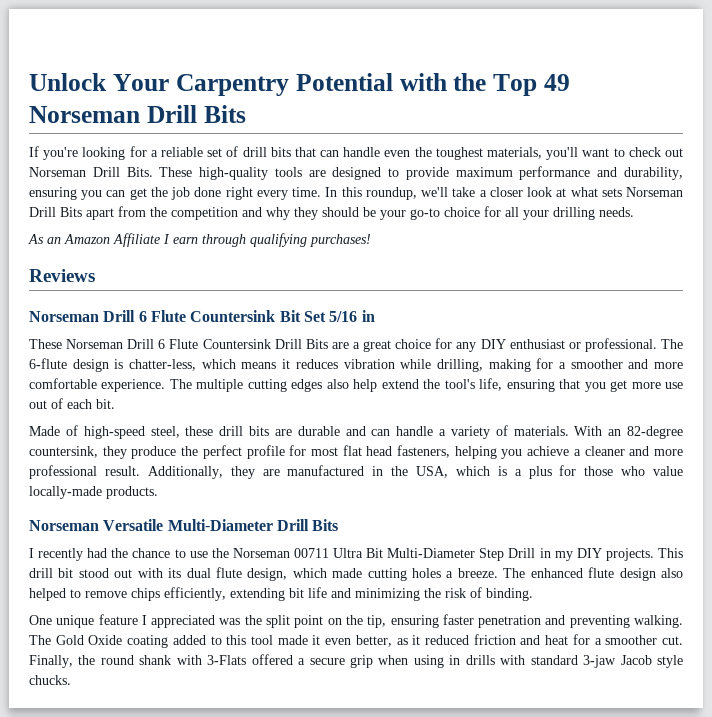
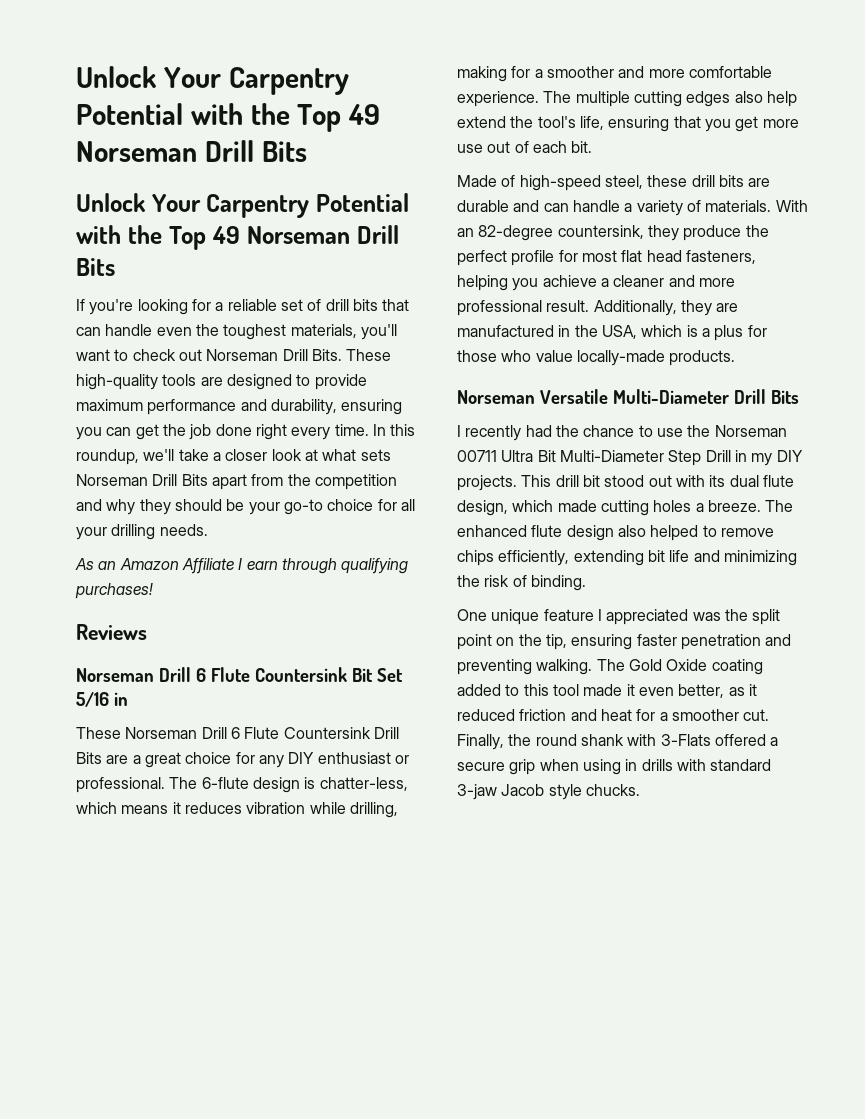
(246, 114) none -> [76,193,410,218] [76,225,399,250] [76,258,115,276] // Unlock Your Carpentry Potential with the Top 49 Norseman Drill Bits

